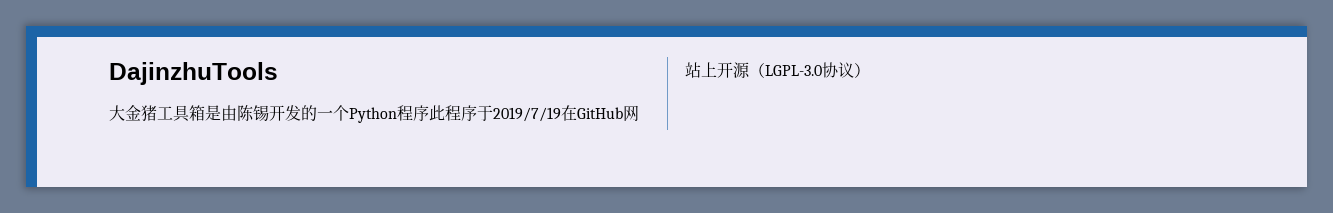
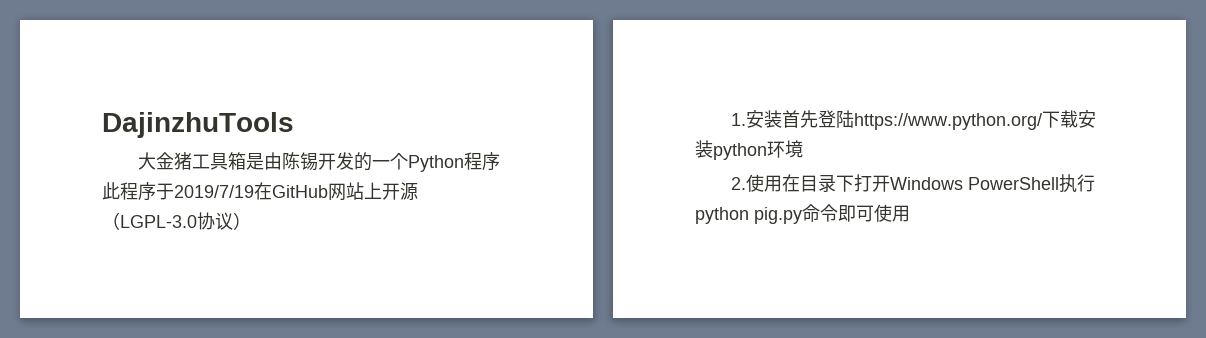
(870, 70) none -> [730,110,1096,130] [695,140,803,160] [730,174,1095,193] [695,204,910,224] // 1.安装首先登陆https://www.python.org/下载安装python环境 // 2.使用在目录下打开Windows PowerShell执行python pig.py命令即可使用

